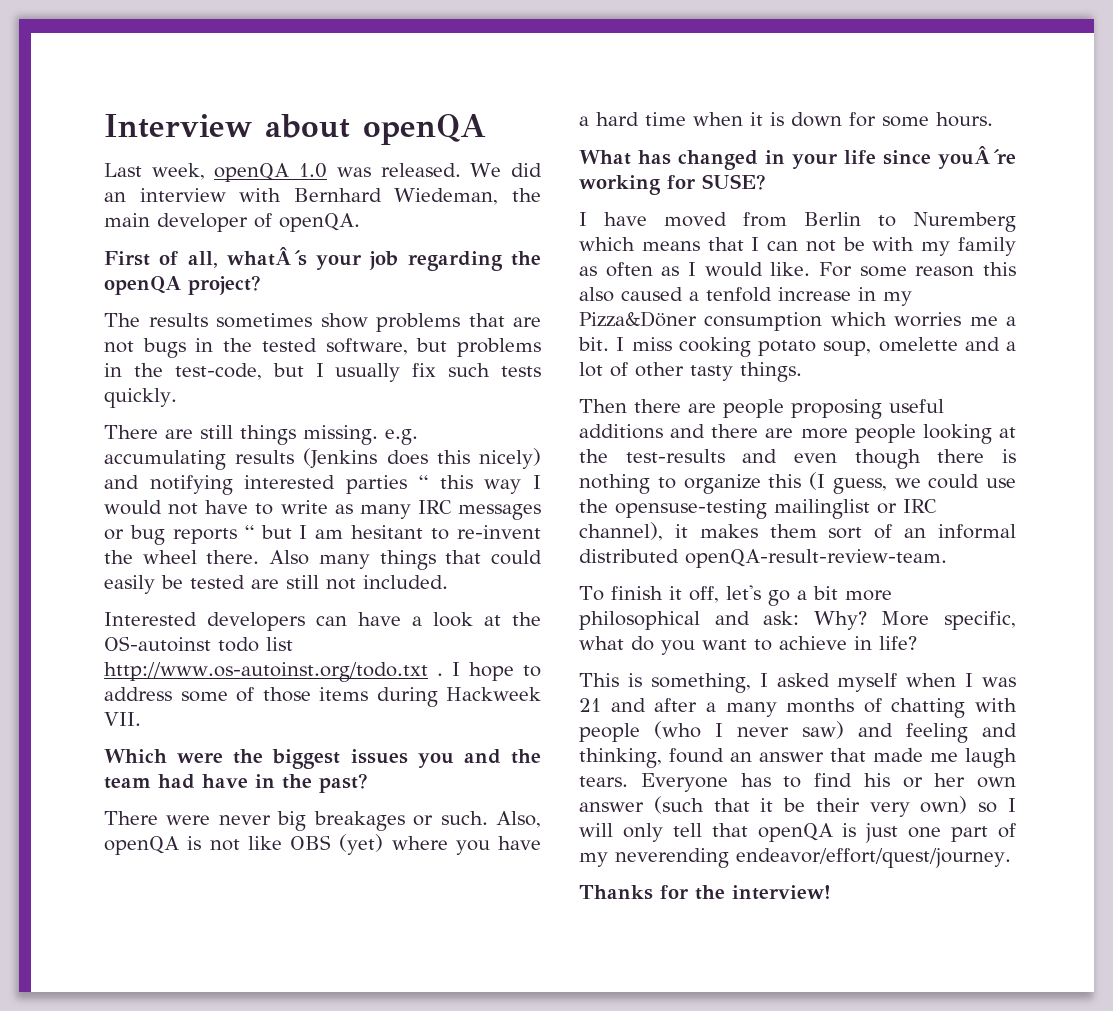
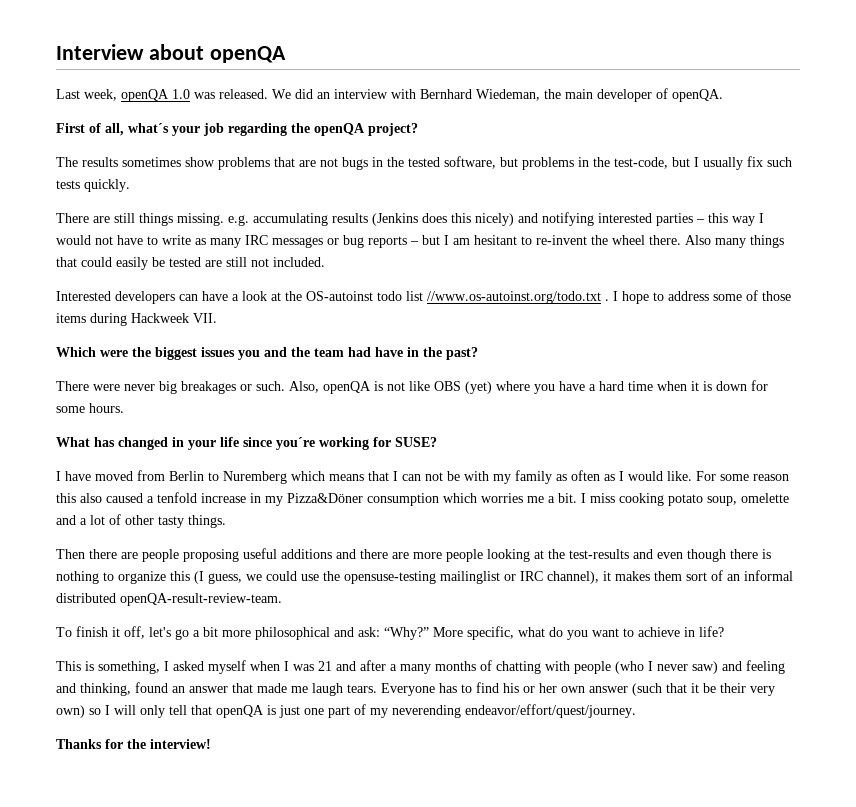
[226,247,307,266] whatÂ´s -> [128,123,169,133] what´s
[418,475,428,489] “ -> [696,219,705,223] –
[244,525,254,539] “ -> [410,241,419,245] –
[104,662,428,682] http://www.os-autoinst.org/todo.txt -> [427,291,601,304] //www.os-autoinst.org/todo.txt
[938,146,1016,169] youÂ´re -> [276,437,315,450] you´re
[813,611,867,630] Why? -> [384,627,429,640] “Why?”

